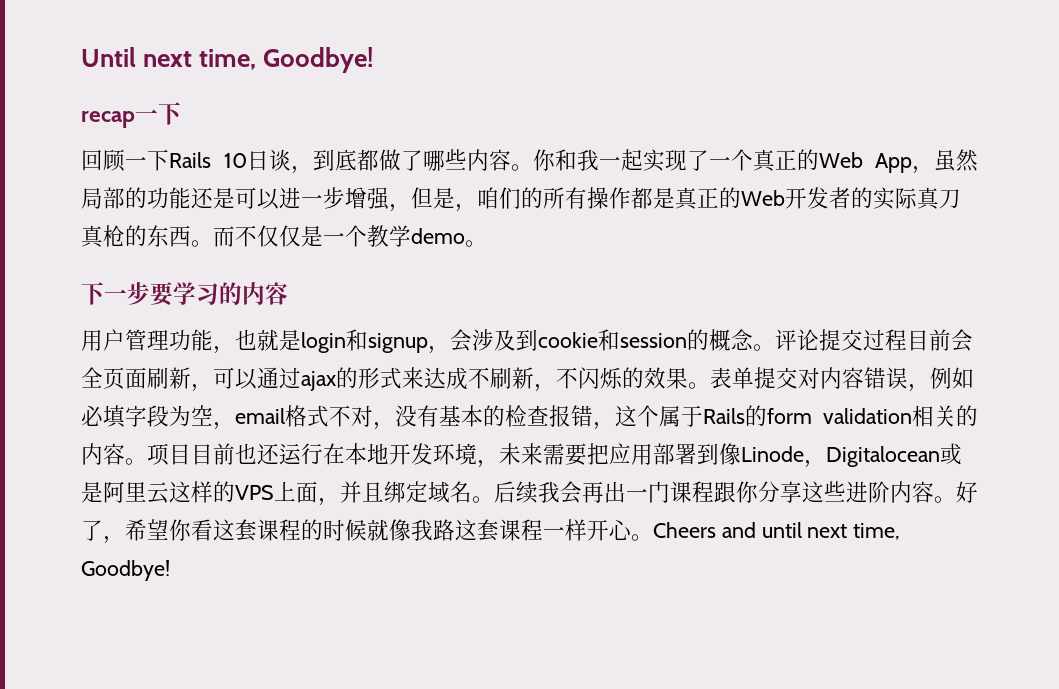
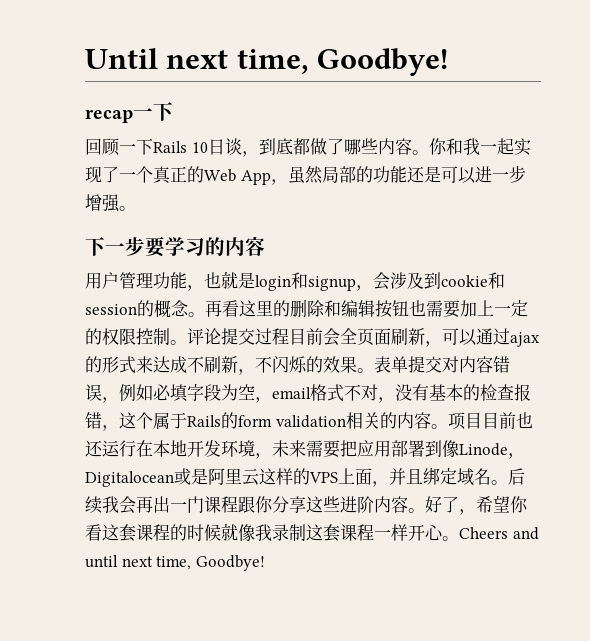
[389,187,961,212] [81,225,465,248] ，但是，咱们的所有操作都是真正的Web开发者的实际真刀真枪的东西。而不仅仅是一个教学demo -> (120, 203) none
(775, 347) none -> [205,299,528,318] [85,328,187,345] 再看这里的删除和编辑按钮也需要加上一定的权限控制。
[433,519,455,541] 路 -> [272,524,306,541] 录制

